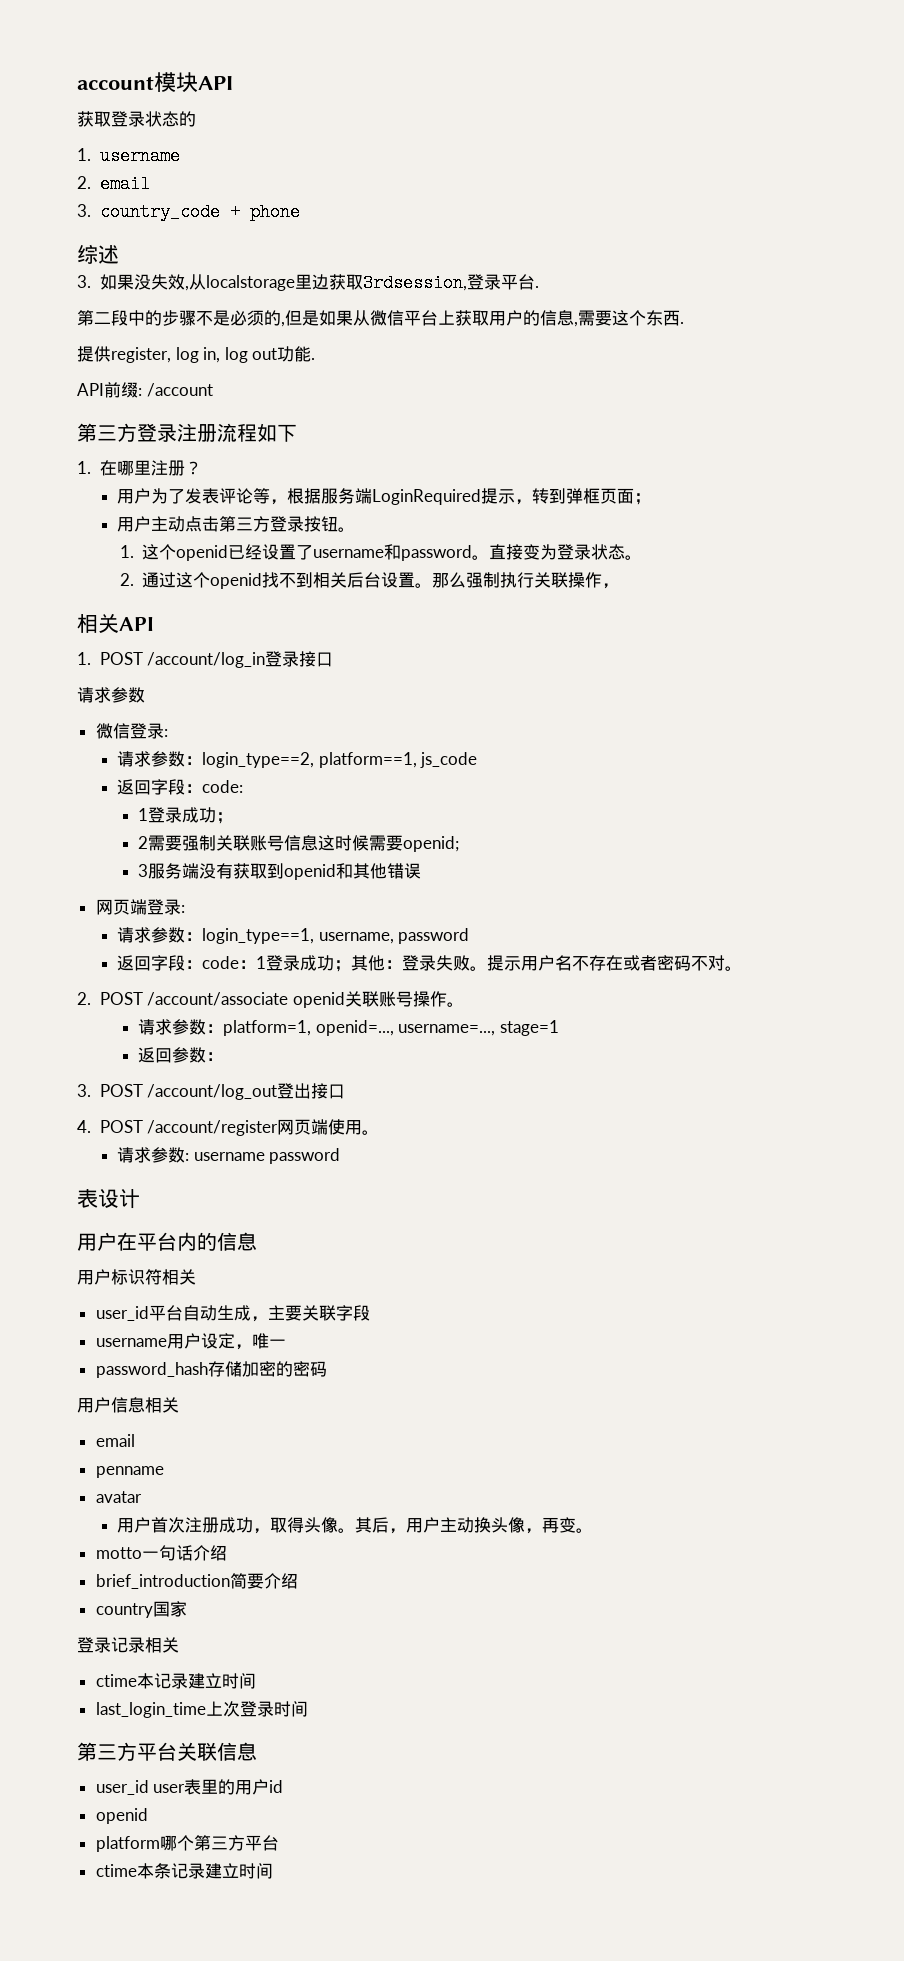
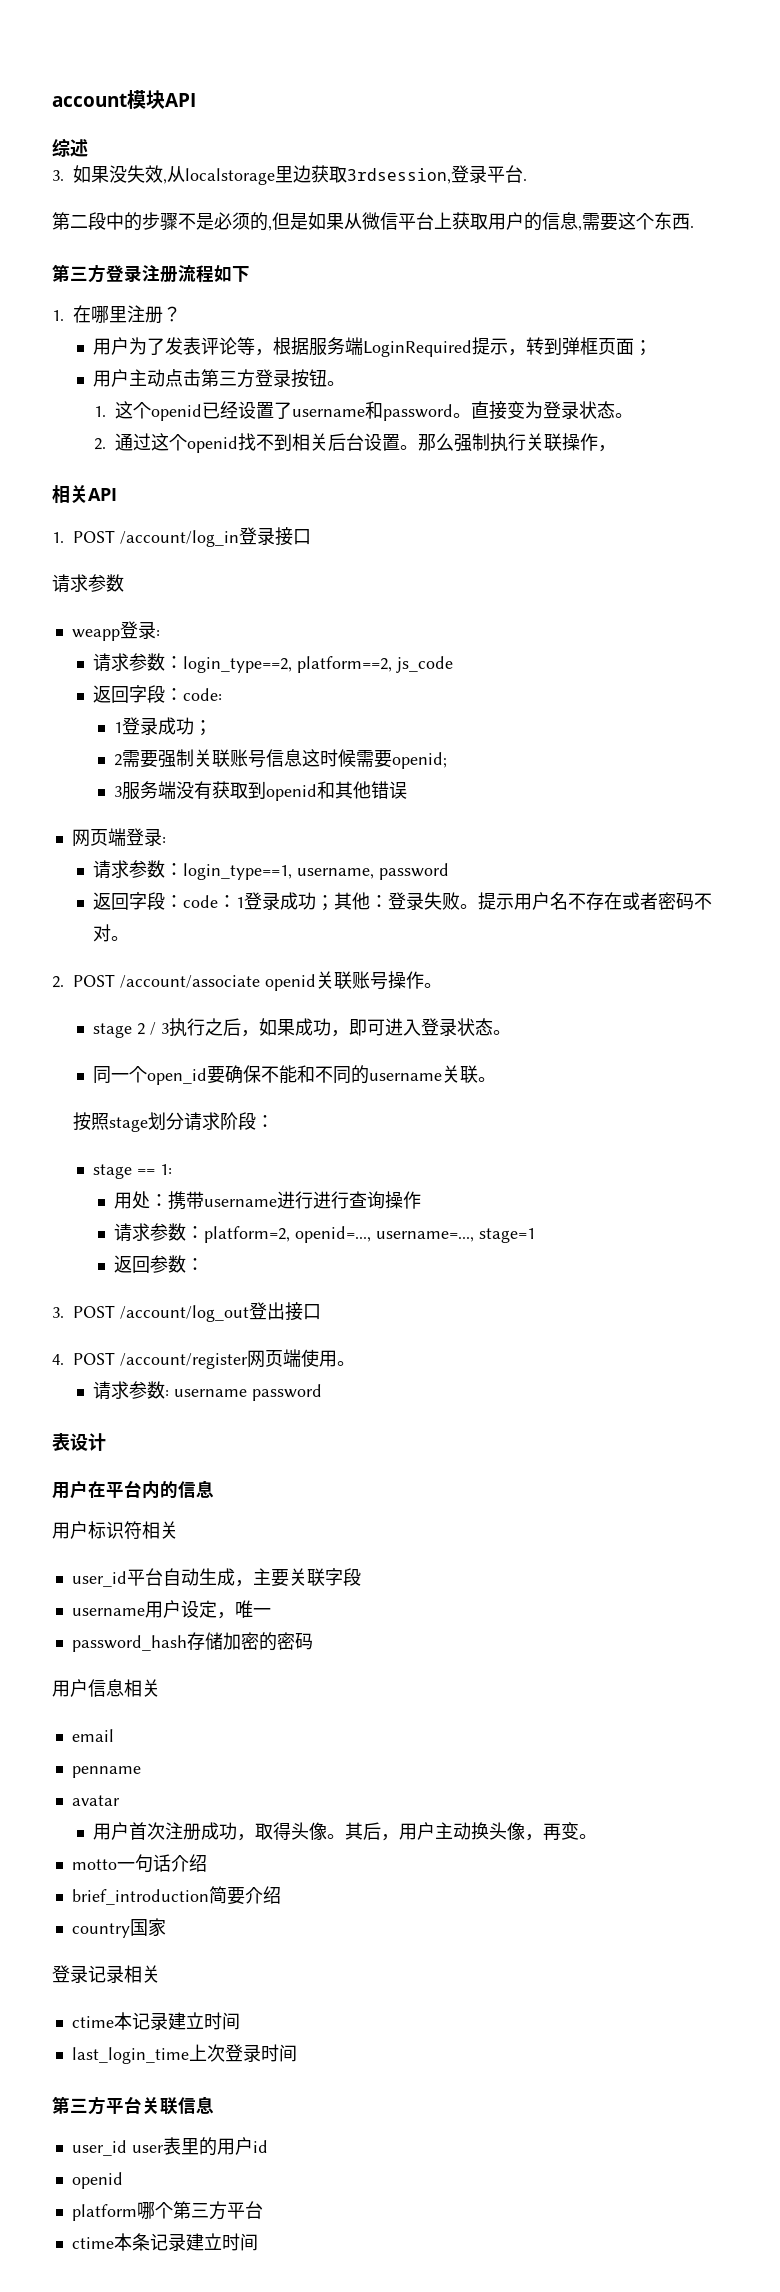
[77,111,196,127] [77,147,180,165] [77,175,150,193] [77,203,300,221] // 获取登录状态的 // 1. username // 2. email // 3. country_code + phone -> (196, 100) none
[77,346,316,363] [77,382,213,398] // 提供register, log in, log out功能. // API前缀: /account -> (694, 226) none
[95,723,130,739] 微信 -> [71,629,120,641] weapp
[318,752,417,768] platform==1, -> [296,656,392,673] platform==2,
[138,1019,312,1036] // 请求参数：platform=1, -> [92,1018,511,1038] [92,1065,496,1085] [73,1112,275,1132] [92,1164,172,1179] [114,1191,422,1210] [114,1223,291,1243] // stage 2 / 3执行之后，如果成功，即可进入登录状态。 // 同一个open_id要确保不能和不同的username关联。 // 按照stage划分请求阶段： // stage == 1: // 用处：携带username进行进行查询操作 // 请求参数：platform=2,

